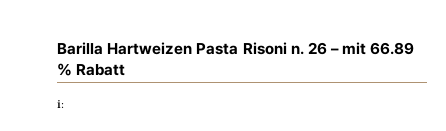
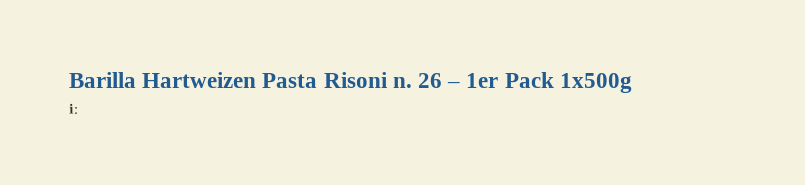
[342,42,415,55] [57,63,126,76] mit 66.89 % Rabatt -> [466,72,632,93] 1er Pack 1x500g

